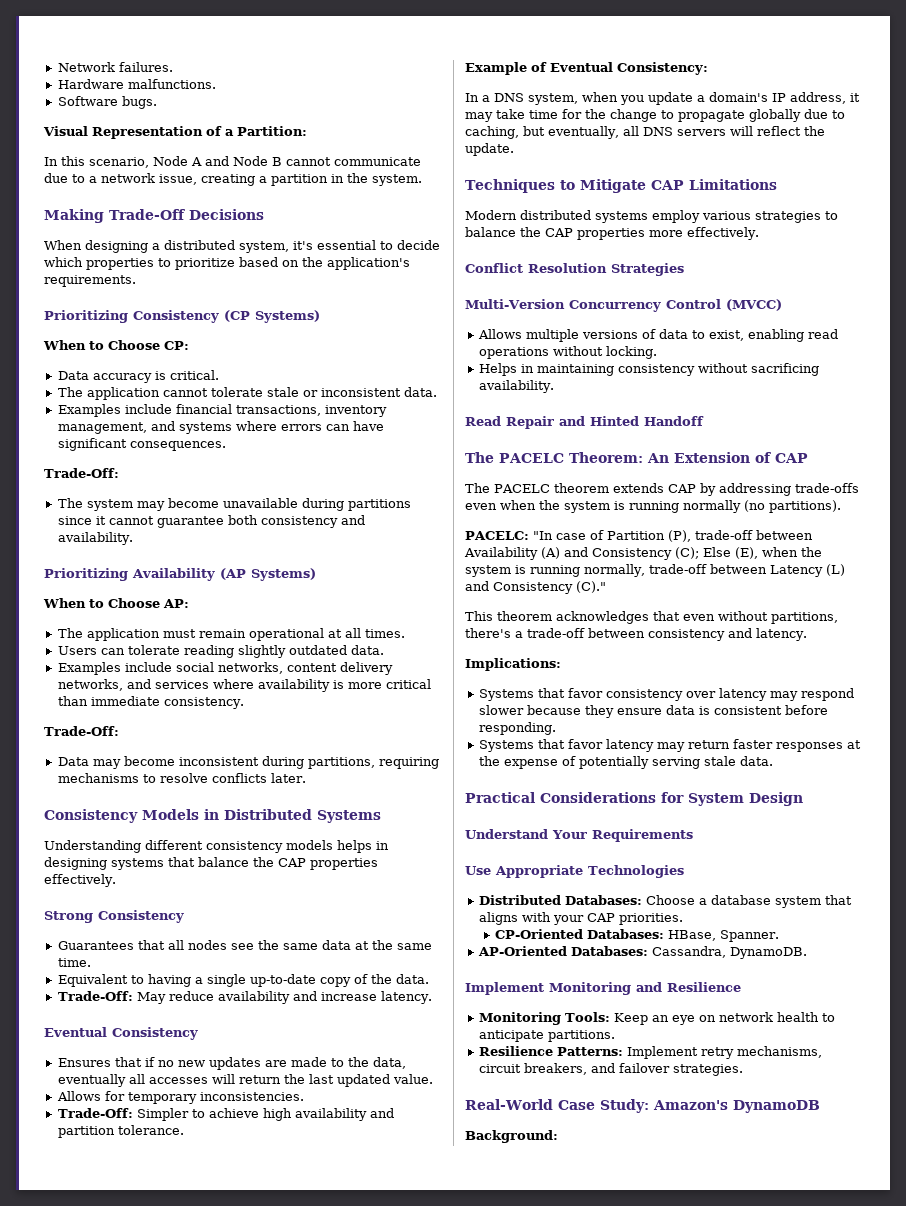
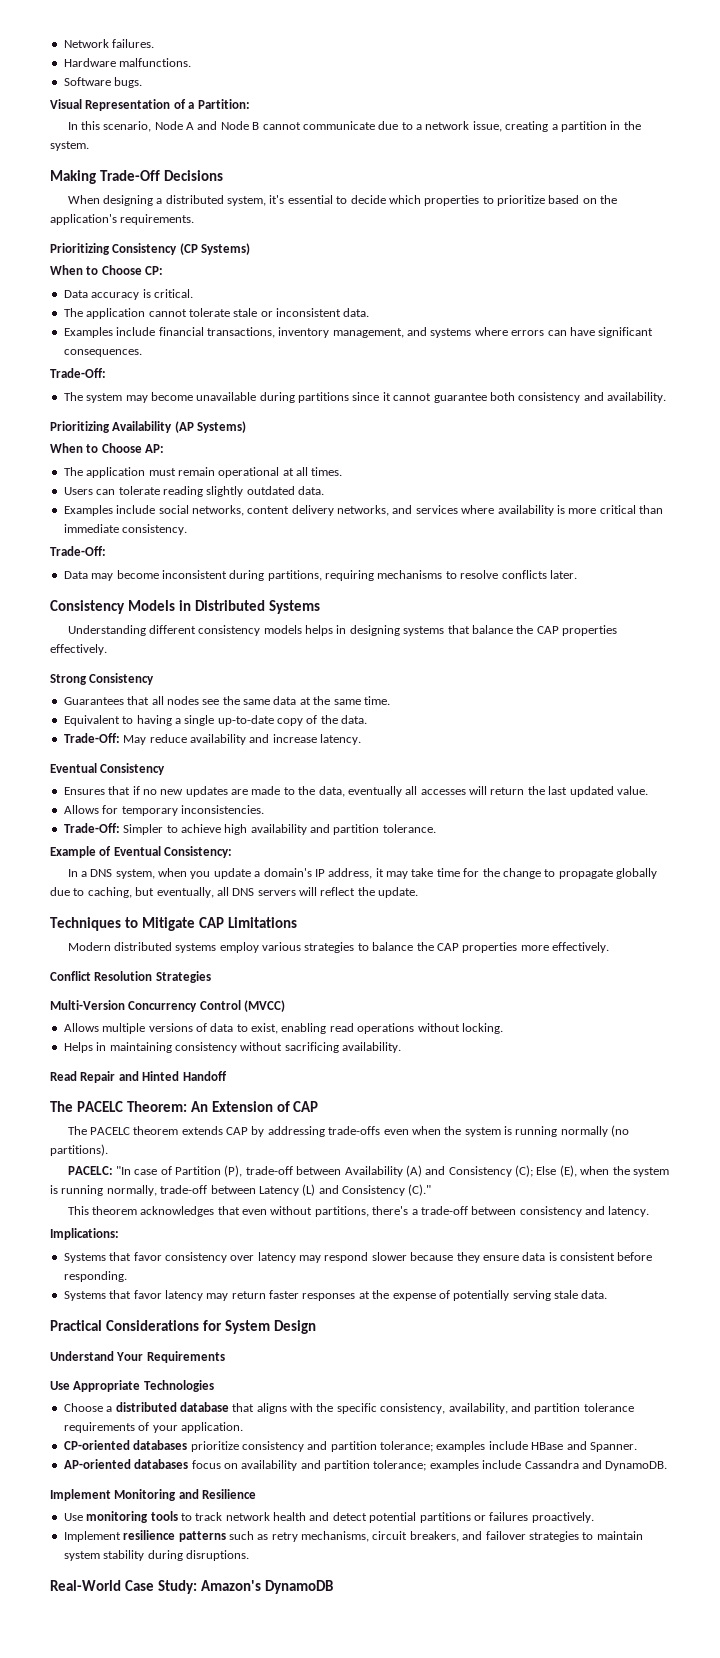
[478,895,852,908] [478,912,683,925] [495,929,780,942] [477,946,726,958] Distributed Databases: Choose a database system that aligns with your CAP priorities. // CP-Oriented Databases: HBase, Spanner. // AP-Oriented Databases: Cassandra, -> [63,1402,634,1414] [63,1422,243,1433] [63,1440,637,1452] [63,1459,602,1471] Choose a distributed database that aligns with the specific consistency, availability, and partition tolerance requirements of your application. // CP-oriented databases prioritize consistency and partition tolerance; examples include HBase and Spanner. // AP-oriented databases focus on availability and partition tolerance; examples include Cassandra and
[478,1012,835,1025] [478,1030,615,1042] [478,1046,698,1059] Monitoring Tools: Keep an eye on network health to anticipate partitions. // Resilience Patterns: Implement -> [63,1511,594,1523] [63,1530,269,1542] Use monitoring tools to track network health and detect potential partitions or failures proactively. // Implement resilience patterns such as
[672,1064,743,1076] strategies. -> [528,1531,643,1542] [63,1550,249,1561] strategies to maintain system stability during disruptions.
[465,1130,558,1143] // Background: -> (333, 1587) none

